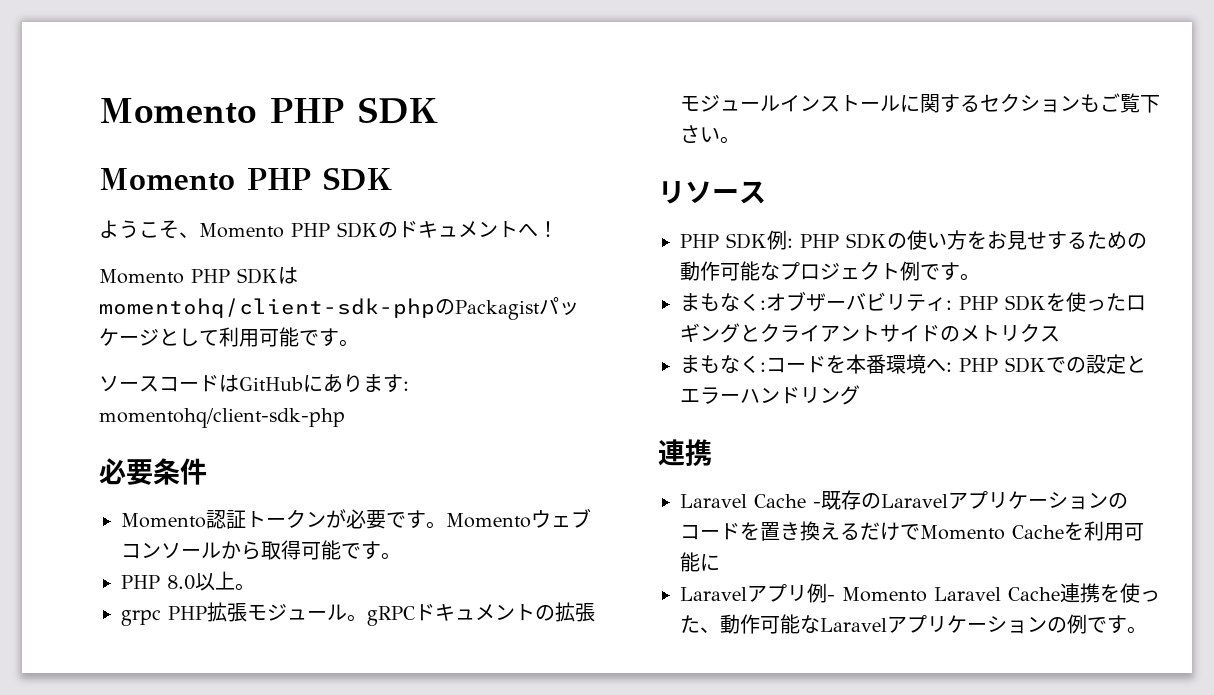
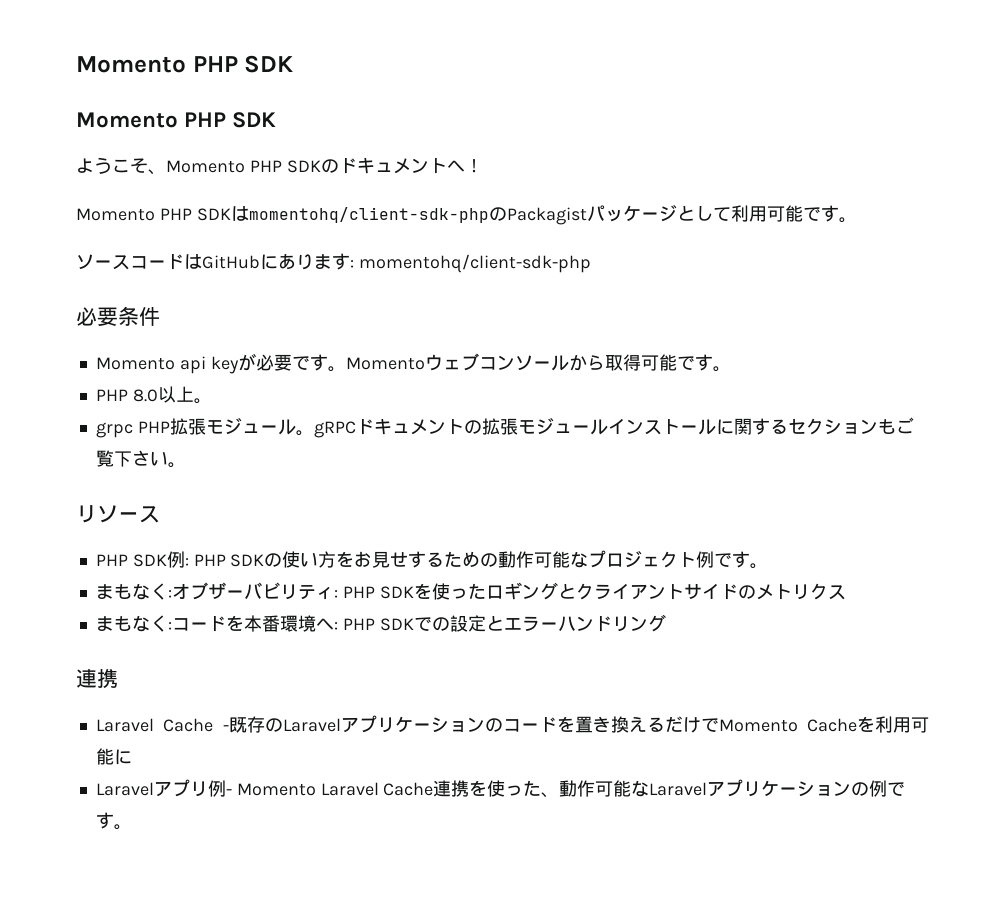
[206,509,326,529] 認証トークン -> [179,356,239,374] api key

